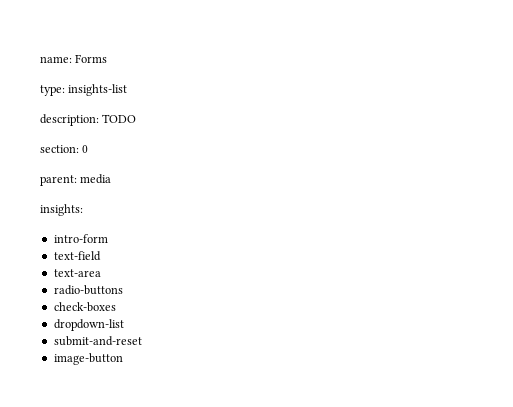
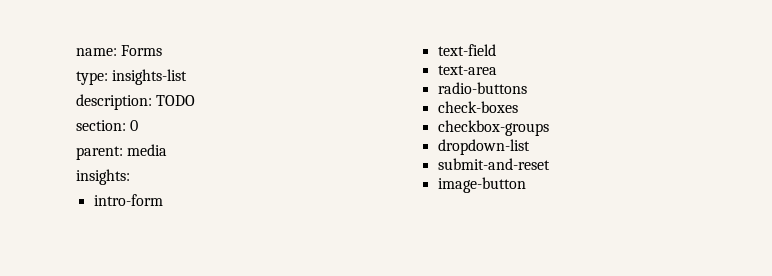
(116, 307) none -> [437,120,549,136] // checkbox-groups

